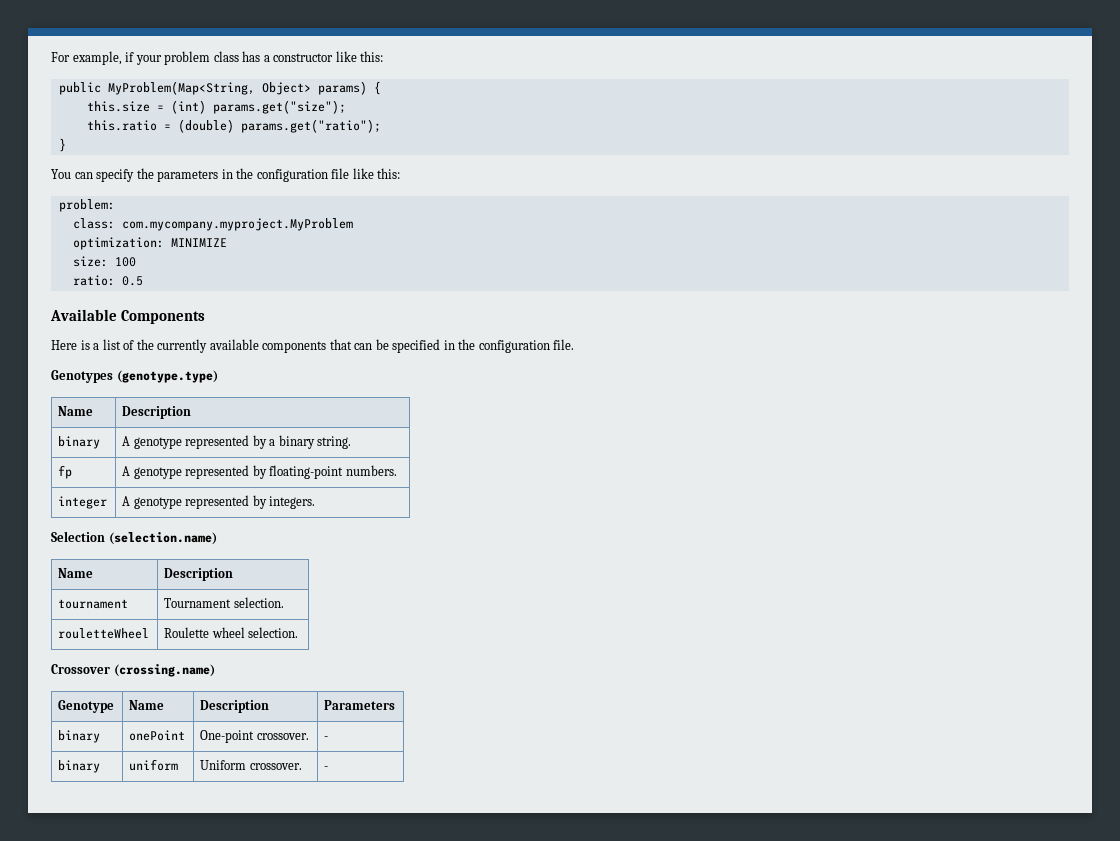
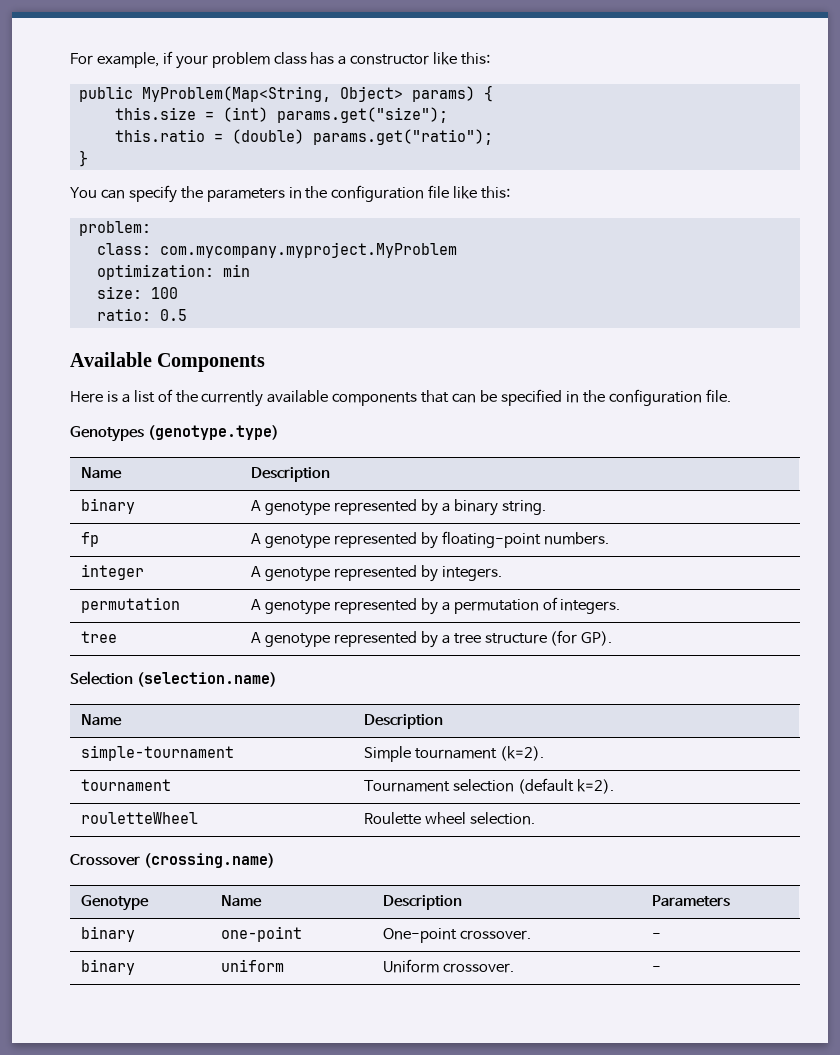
[170,238,227,247] MINIMIZE -> [222,264,250,277] min
(316, 502) none -> [81,597,181,613] [251,597,621,615] [81,631,118,643] [251,630,613,648] // permutation | A genotype represented by a permutation of integers. // tree | A genotype represented by a tree structure (for GP).
(234, 574) none -> [81,745,235,761] [364,746,544,762] // simple-tournament | Simple tournament (k=2).
[233,597,284,608] selection. -> [452,778,614,794] selection (default k=2).
[129,730,186,741] onePoint -> [221,926,303,942] one-point

